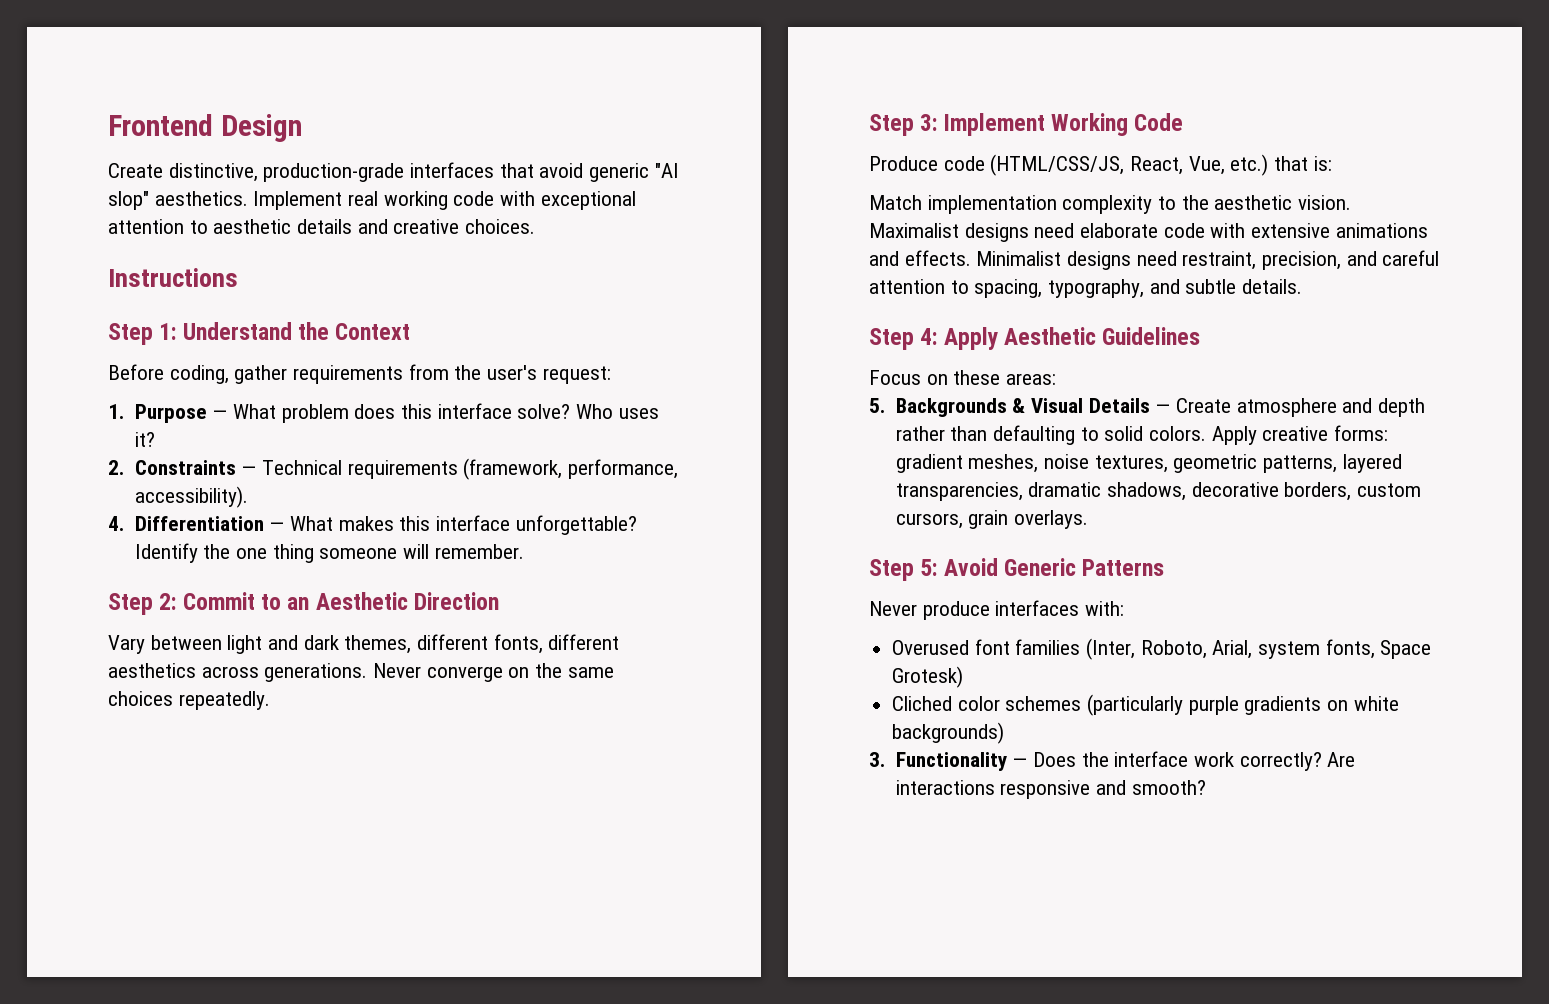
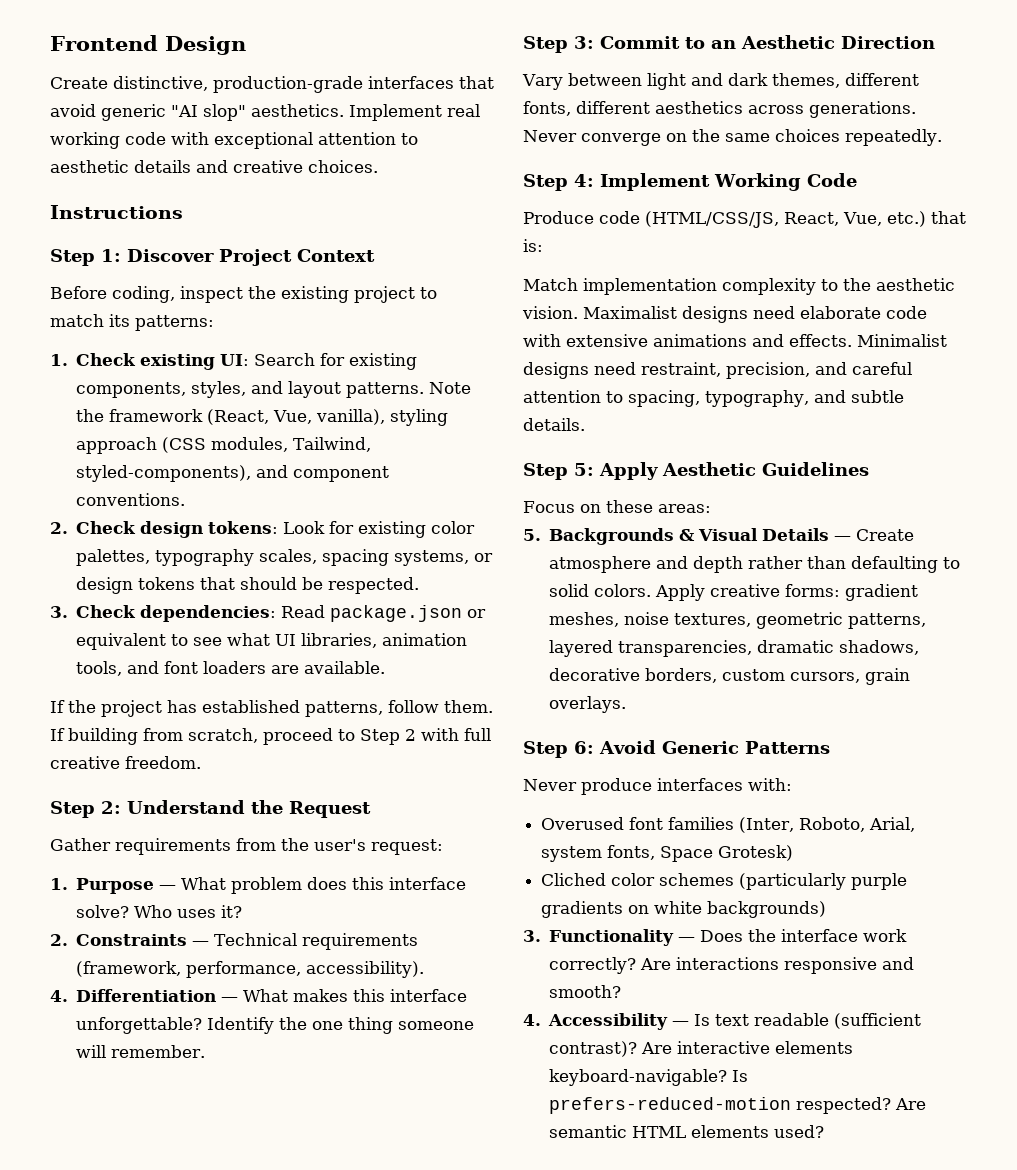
[182,322,330,340] Understand the -> [127,249,292,266] Discover Project
[234,365,288,384] gather -> [180,286,437,303] [50,314,214,331] [50,353,418,370] [76,381,472,398] [76,409,449,426] [76,437,372,454] [76,465,390,482] [76,493,186,506] [50,521,476,538] [76,549,494,566] [76,577,420,594] [50,605,487,622] [76,633,468,650] [76,661,386,676] [50,700,493,717] [50,728,491,745] [50,756,201,769] [50,800,371,818] [50,838,111,851] inspect the existing project to match its patterns: // 1. Check existing UI: Search for existing components, styles, and layout patterns. Note the framework (React, Vue, vanilla), styling approach (CSS modules, Tailwind, styled-components), and component conventions. // 2. Check design tokens: Look for existing color palettes, typography scales, spacing systems, or design tokens that should be respected. // 3. Check dependencies: Read package.json or equivalent to see what UI libraries, animation tools, and font loaders are available. // If the project has established patterns, follow them. If building from scratch, proceed to Step 2 with full creative freedom. // Step 2: Understand the Request // Gather
[159,593,177,610] 2: -> [574,36,594,49] 3:
[920,114,938,131] 3: -> [574,174,594,187] 4:
[920,328,938,345] 4: -> [574,463,594,476] 5:
[920,559,938,576] 5: -> [574,741,594,754] 6:
(1206, 787) none -> [523,1013,922,1030] [549,1041,854,1057] [549,1069,749,1086] [549,1097,927,1114] [549,1125,825,1138] // 4. Accessibility — Is text readable (sufficient contrast)? Are interactive elements keyboard-navigable? Is prefers-reduced-motion respected? Are semantic HTML elements used?

